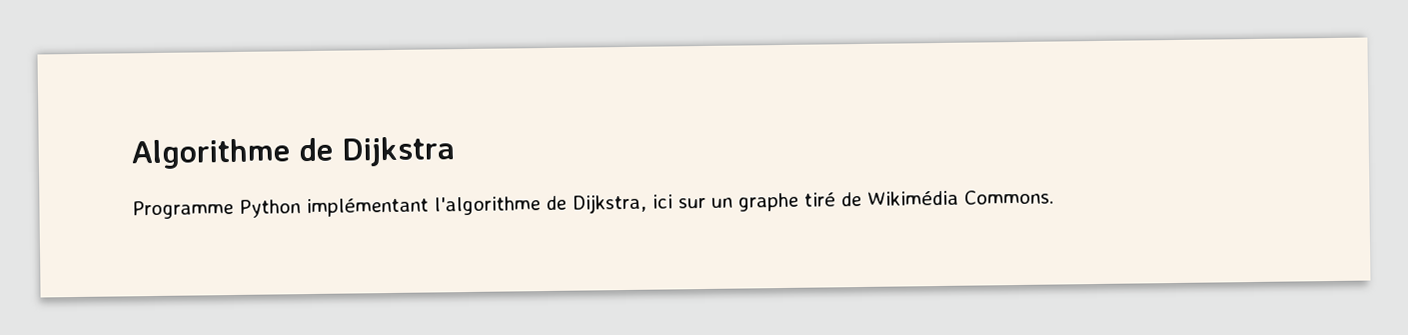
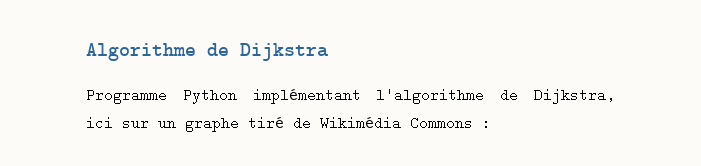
[964,189,1054,205] Commons. -> [410,116,491,130] Commons :

